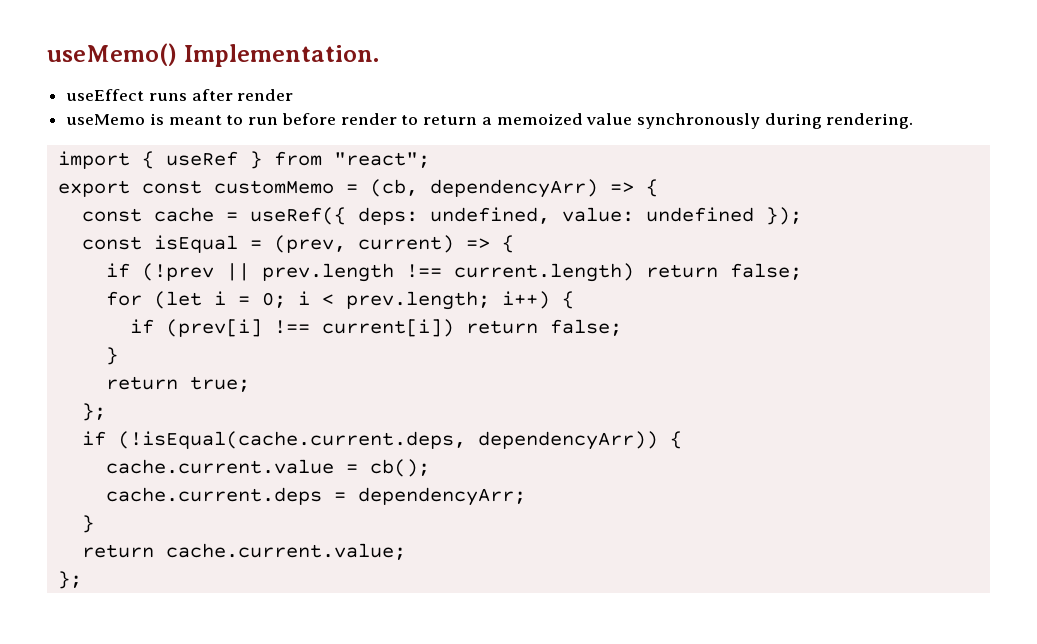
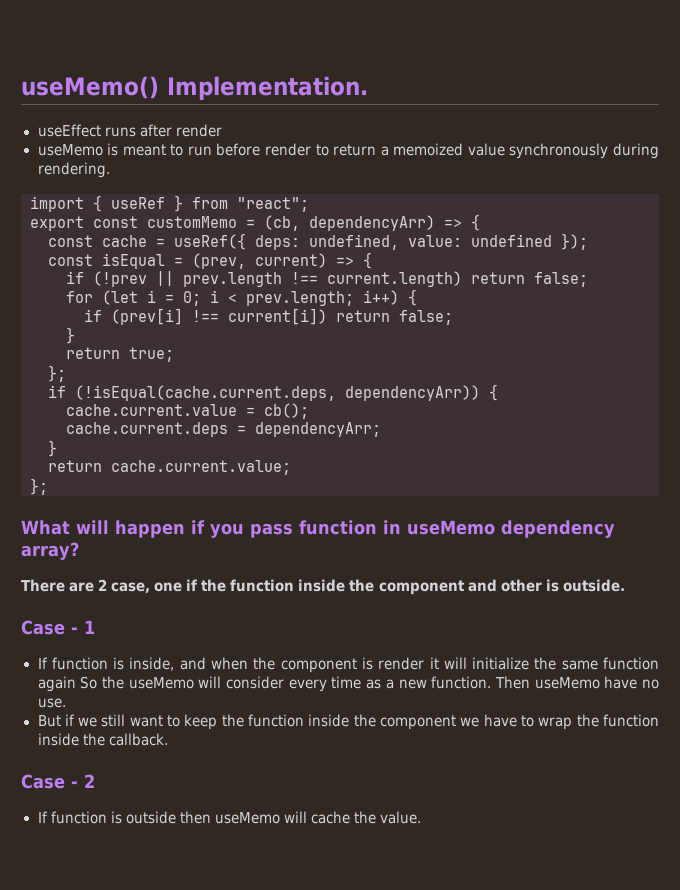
(82, 580) none -> [21,520,615,538] [21,542,79,560] [21,579,625,595] [21,620,95,635] [37,657,659,673] [37,676,659,692] [37,698,66,708] [37,714,660,730] [37,733,168,746] [21,774,95,789] [37,811,421,824] // What will happen if you pass function in useMemo dependency array? // There are 2 case, one if the function inside the component and other is outside. // Case - 1 // If function is inside, and when the component is render it will initialize the same function again So the useMemo will consider every time as a new function. Then useMemo have no use. // But if we still want to keep the function inside the component we have to wrap the function inside the callback. // Case - 2 // If function is outside then useMemo will cache the value.

